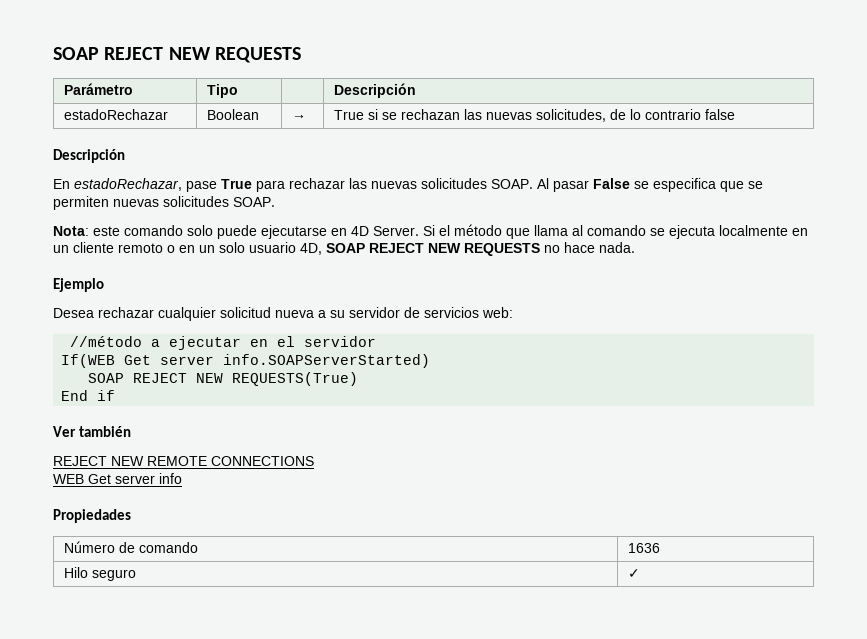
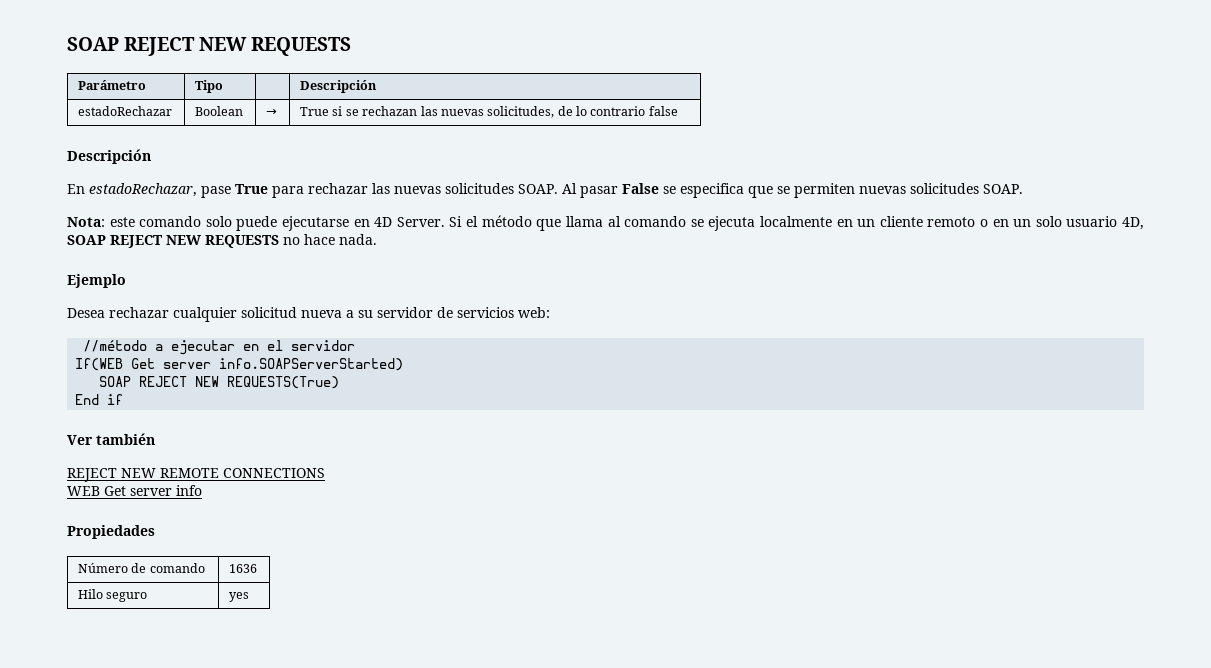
[627,569,640,578] ✓ -> [229,592,250,602] yes

